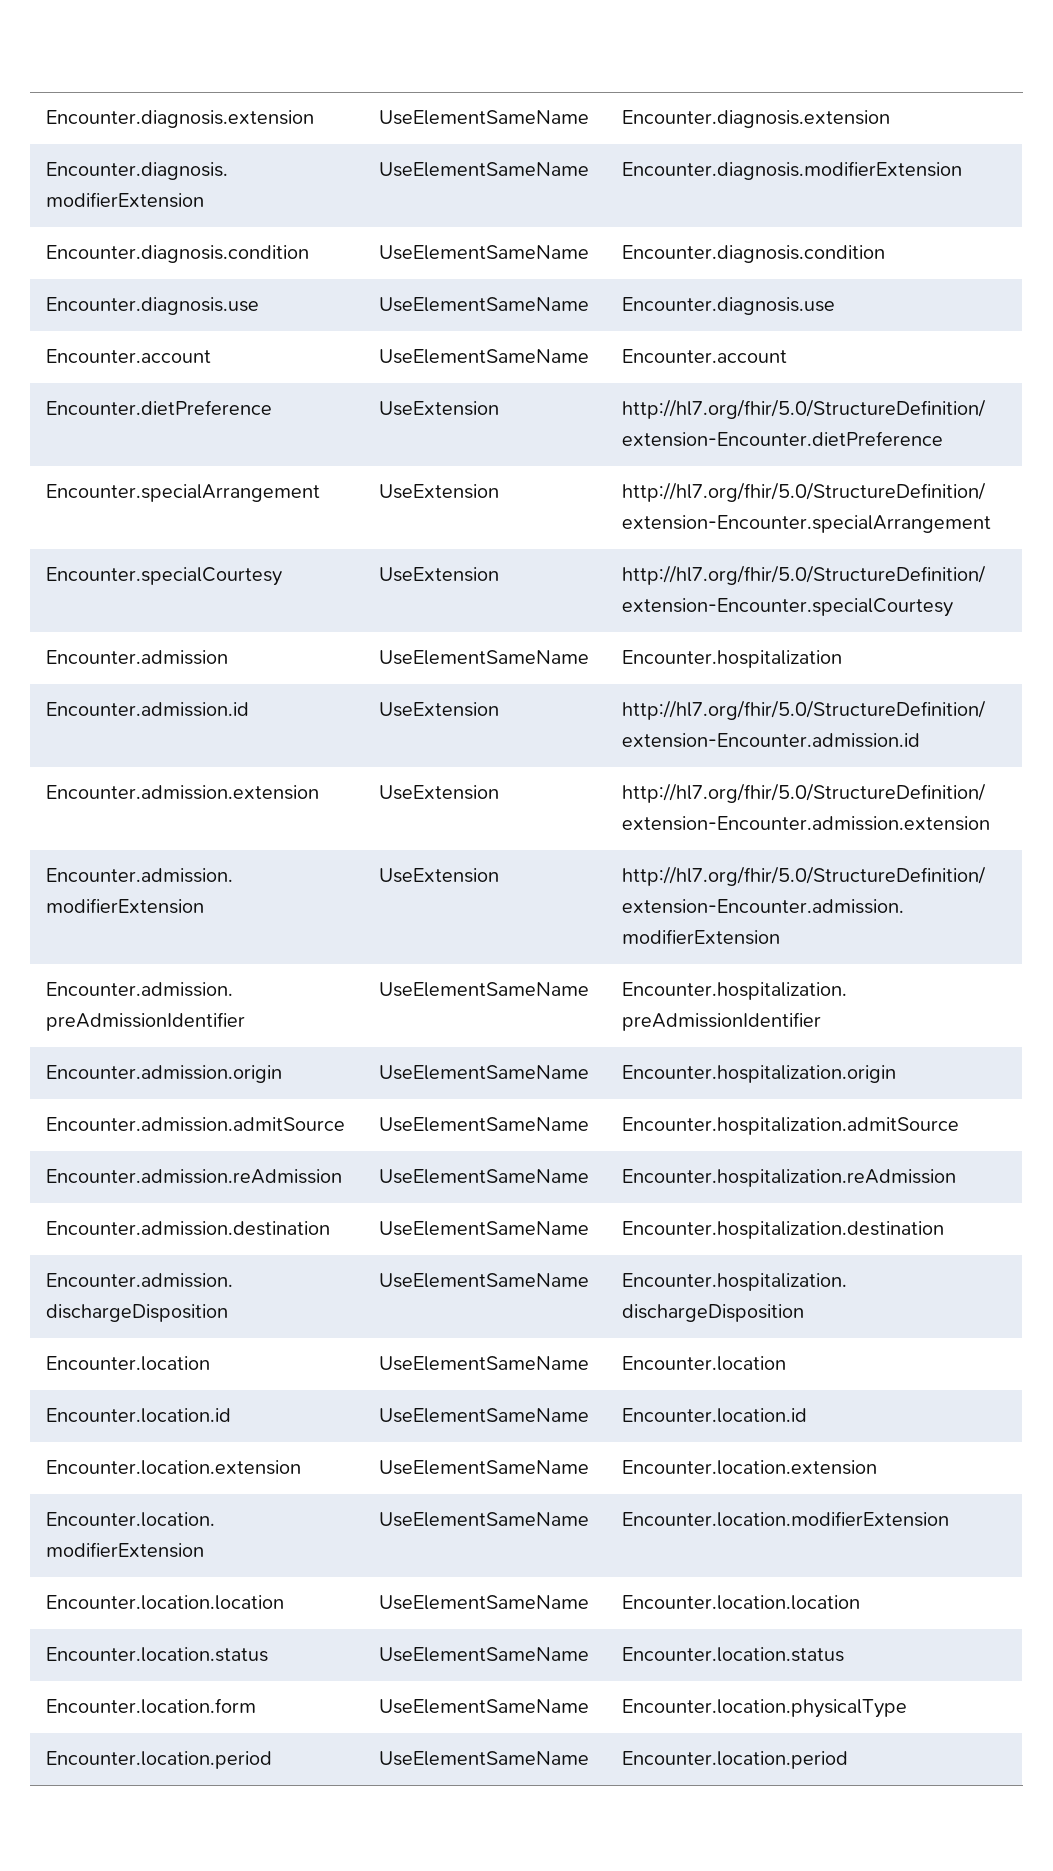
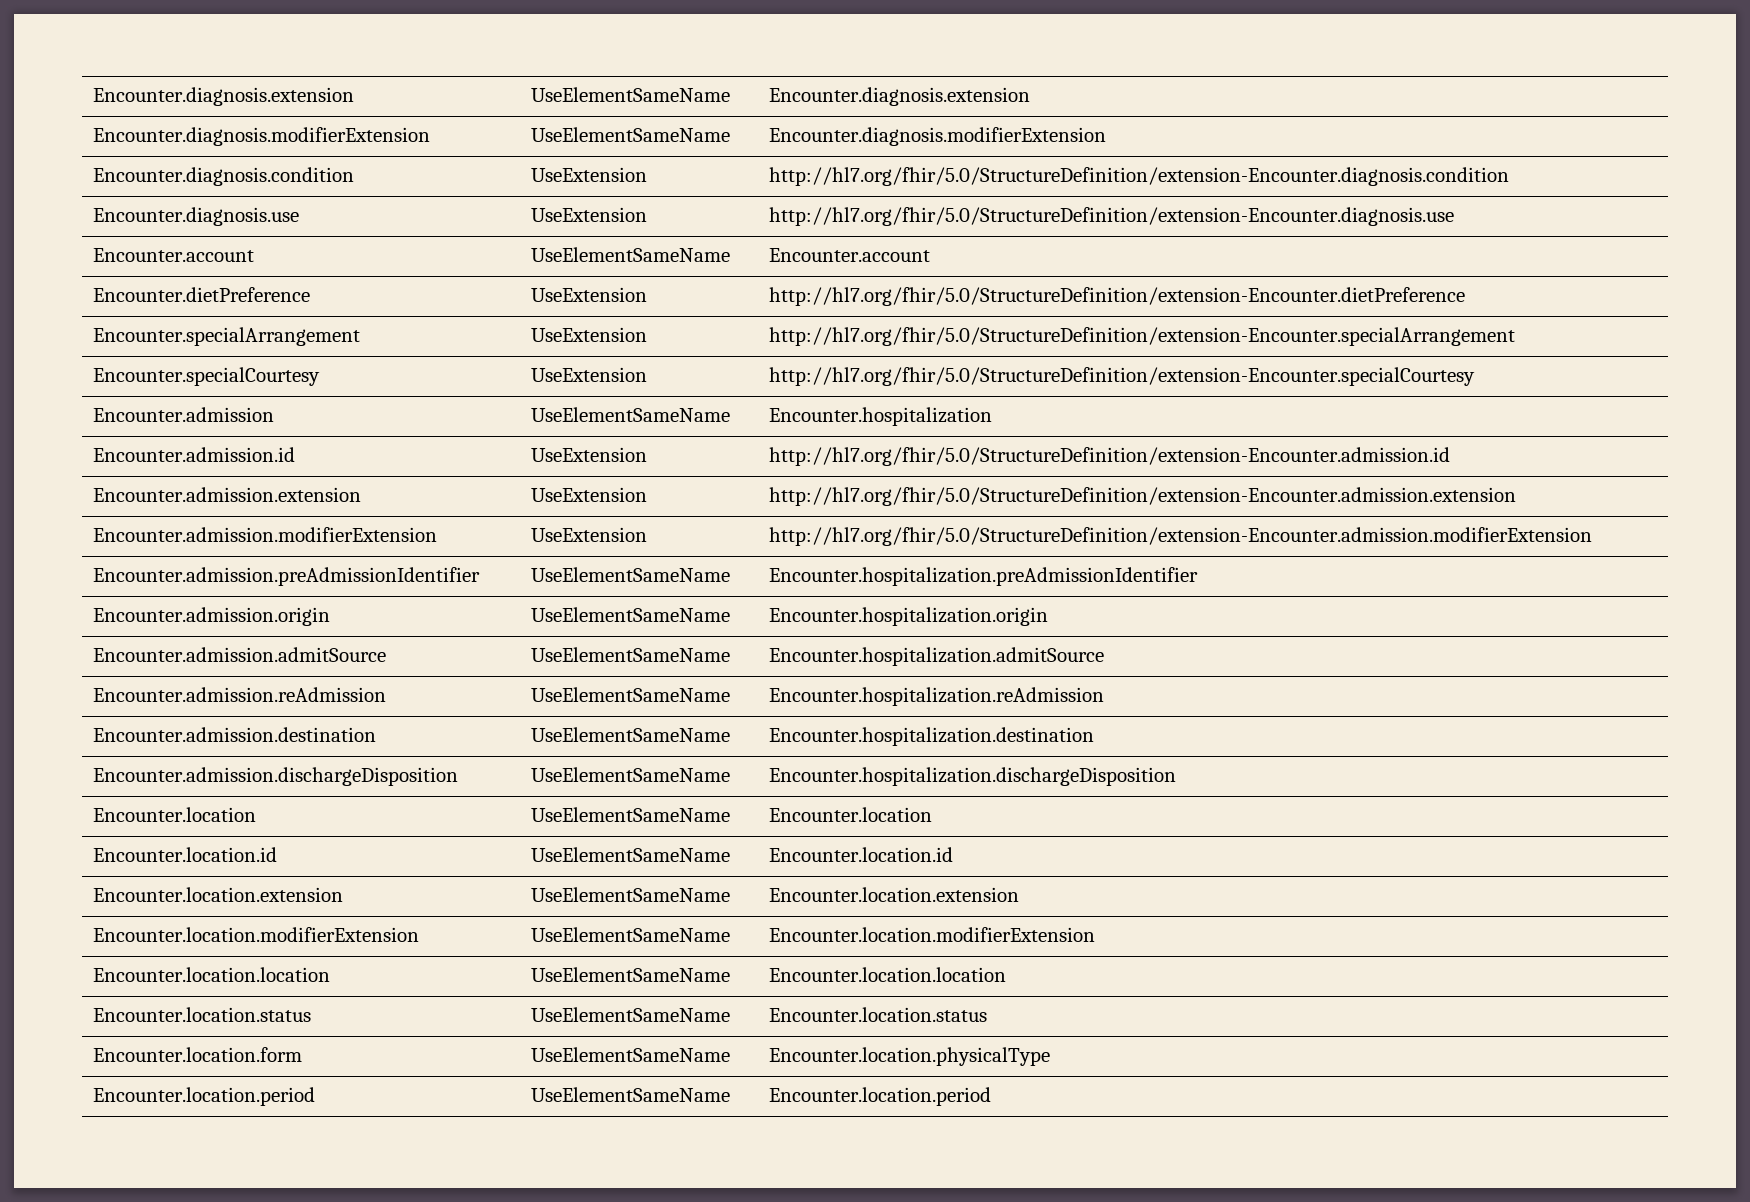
[378,245,589,260] [621,245,885,263] UseElementSameName | Encounter.diagnosis.condition -> [530,167,647,182] [768,167,1509,186] UseExtension | http://hl7.org/fhir/5.0/StructureDefinition/extension-Encounter.diagnosis.condition
[378,297,589,312] [621,297,835,315] UseElementSameName | Encounter.diagnosis.use -> [530,207,647,222] [768,207,1454,226] UseExtension | http://hl7.org/fhir/5.0/StructureDefinition/extension-Encounter.diagnosis.use

